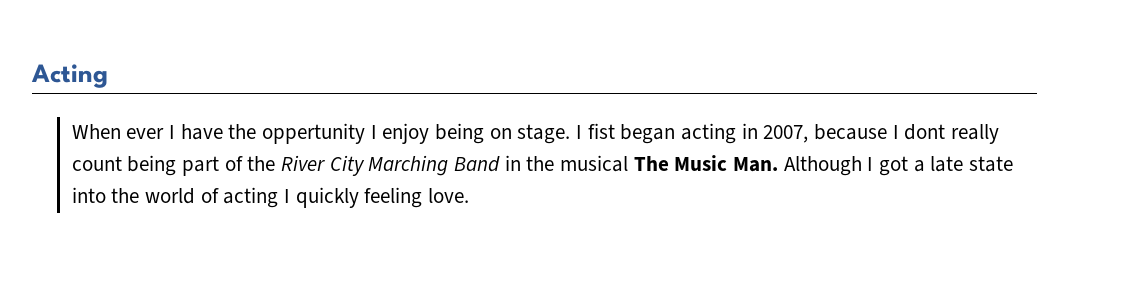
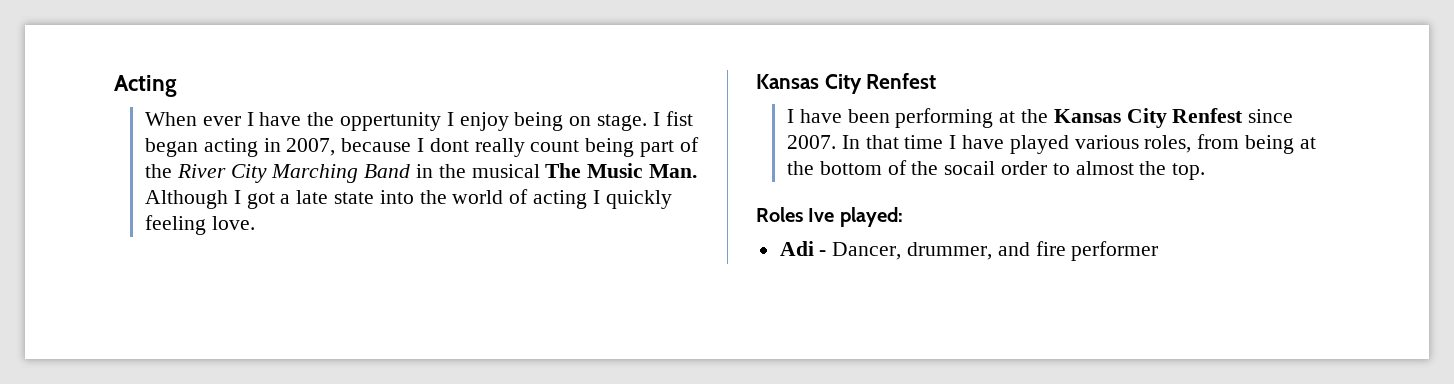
(469, 195) none -> [756,73,937,94] [786,108,1294,128] [786,134,1316,154] [786,160,1206,180] [756,207,903,227] [779,241,1159,261] // Kansas City Renfest // I have been performing at the Kansas City Renfest since 2007. In that time I have played various roles, from being at the bottom of the socail order to almost the top. // Roles Ive played: // Adi - Dancer, drummer, and fire performer

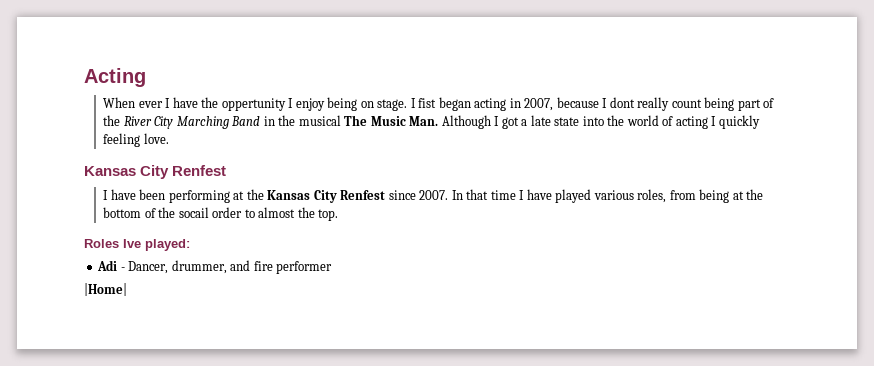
(1159, 251) none -> [84,283,127,296] // |Home|

